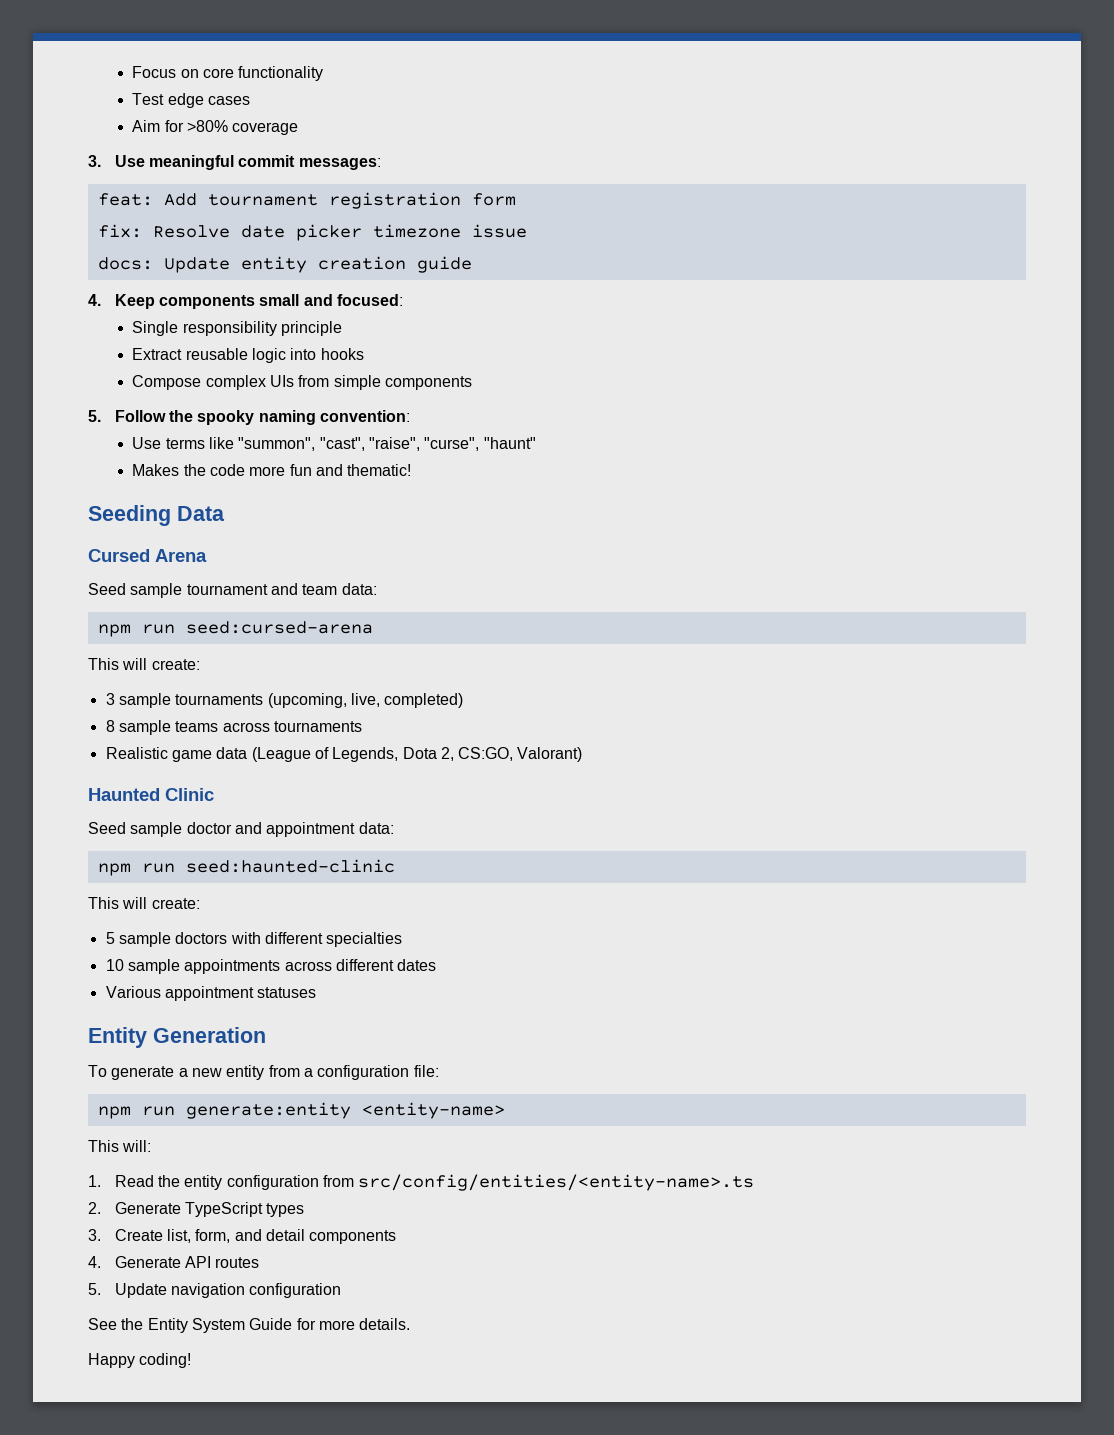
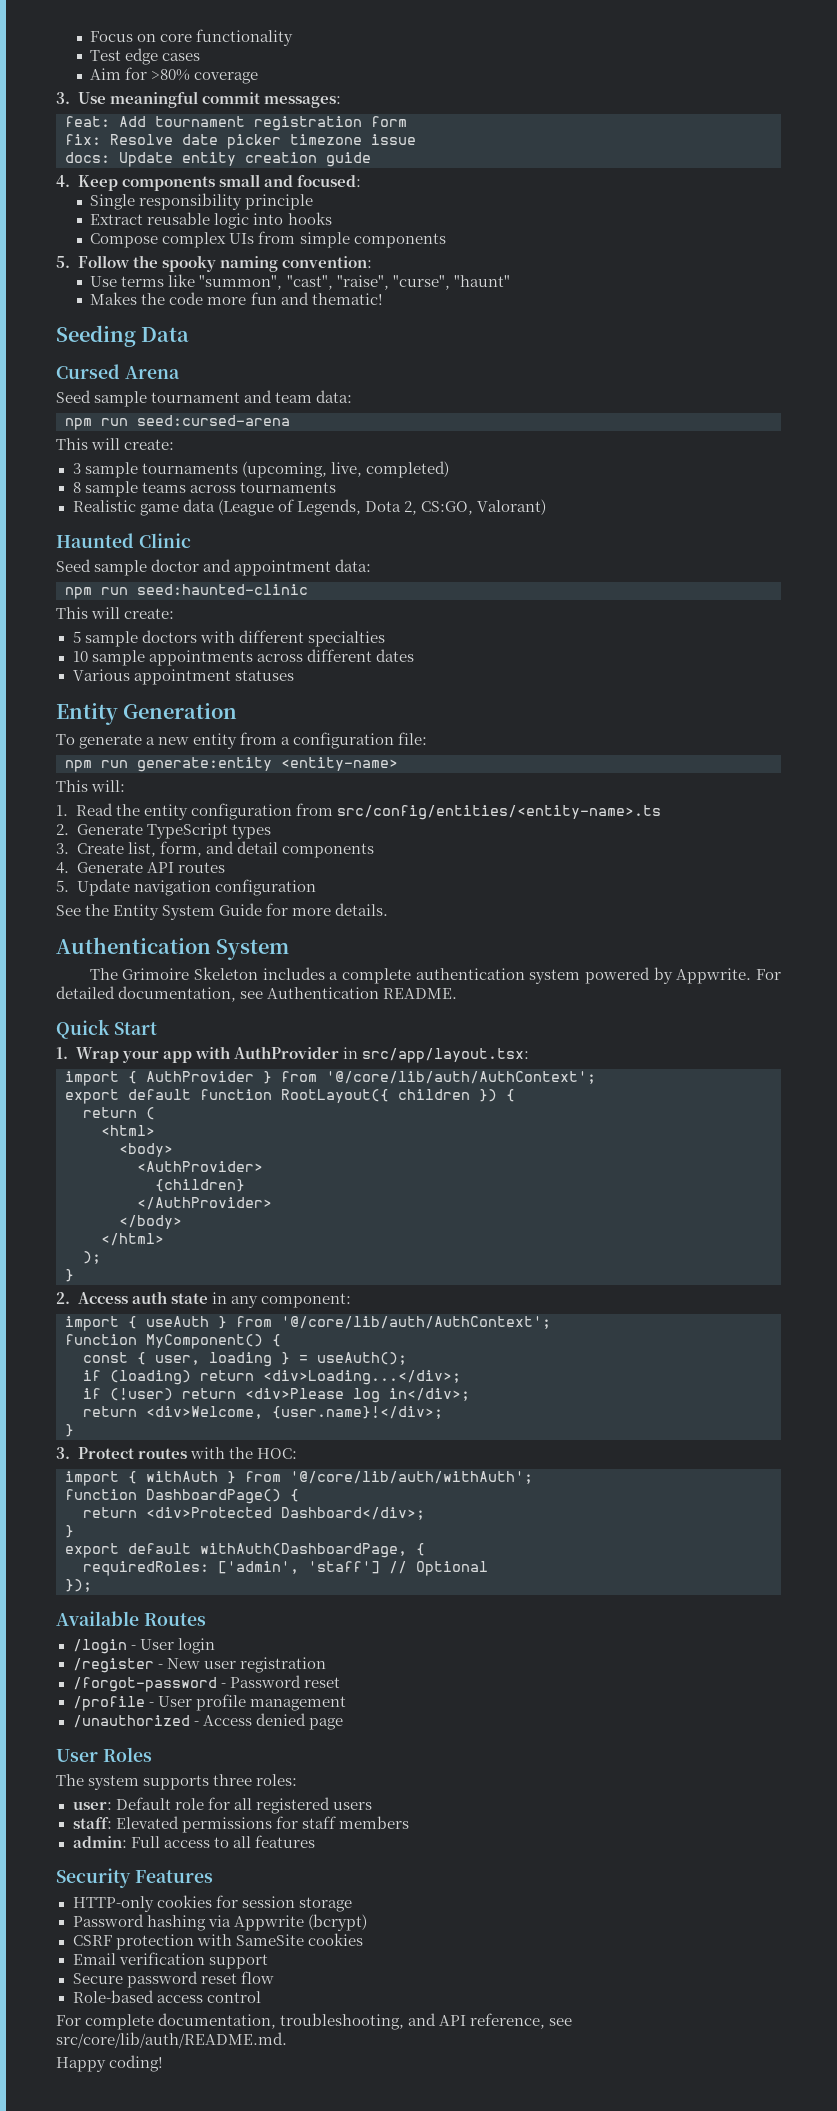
(411, 1324) none -> [56,937,290,960] [89,967,781,984] [56,986,458,1002] [56,1019,157,1039] [56,1046,529,1063] [65,1071,596,1086] [65,1089,515,1104] [83,1107,155,1120] [101,1125,155,1136] [119,1143,173,1157] [137,1161,263,1172] [155,1179,245,1192] [137,1197,272,1210] [119,1215,182,1229] [101,1233,164,1246] [83,1251,101,1264] [65,1269,74,1282] [56,1291,351,1308] [65,1316,551,1331] [65,1334,281,1349] [83,1352,407,1367] [83,1370,461,1385] [83,1388,470,1403] [83,1406,443,1419] [65,1424,74,1437] [56,1447,297,1459] [65,1471,533,1486] [65,1489,299,1504] [83,1507,425,1520] [65,1525,74,1538] [65,1543,425,1558] [83,1561,488,1576] [65,1579,92,1592] [56,1611,206,1626] [72,1638,215,1654] [72,1657,326,1673] [72,1675,340,1692] [72,1694,346,1711] [72,1713,343,1730] [56,1747,152,1762] [56,1774,298,1790] [72,1797,372,1814] [72,1816,409,1833] [72,1835,315,1848] [56,1868,213,1888] [72,1895,352,1912] [72,1914,367,1931] [72,1933,363,1950] [72,1952,268,1969] [72,1971,274,1988] [72,1990,261,2003] [56,2013,573,2030] [56,2032,287,2048] // Authentication System // The Grimoire Skeleton includes a complete authentication system powered by Appwrite. For detailed documentation, see Authentication README. // Quick Start // 1. Wrap your app with AuthProvider in src/app/layout.tsx: // import { AuthProvider } from '@/core/lib/auth/AuthContext'; // export default function RootLayout({ children }) { // return ( // <html> // <body> // <AuthProvider> // {children} // </AuthProvider> // </body> // </html> // ); // } // 2. Access auth state in any component: // import { useAuth } from '@/core/lib/auth/AuthContext'; // function MyComponent() { // const { user, loading } = useAuth(); // if (loading) return <div>Loading...</div>; // if (!user) return <div>Please log in</div>; // return <div>Welcome, {user.name}!</div>; // } // 3. Protect routes with the HOC: // import { withAuth } from '@/core/lib/auth/withAuth'; // function DashboardPage() { // return <div>Protected Dashboard</div>; // } // export default withAuth(DashboardPage, { // requiredRoles: ['admin', 'staff'] // Optional // }); // Available Routes // /login - User login // /register - New user registration // /forgot-password - Password reset // /profile - User profile management // /unauthorized - Access denied page // User Roles // The system supports three roles: // user: Default role for all registered users // staff: Elevated permissions for staff members // admin: Full access to all features // Security Features // HTTP-only cookies for session storage // Password hashing via Appwrite (bcrypt) // CSRF protection with SameSite cookies // Email verification support // Secure password reset flow // Role-based access control // For complete documentation, troubleshooting, and API reference, see src/core/lib/auth/README.md.

